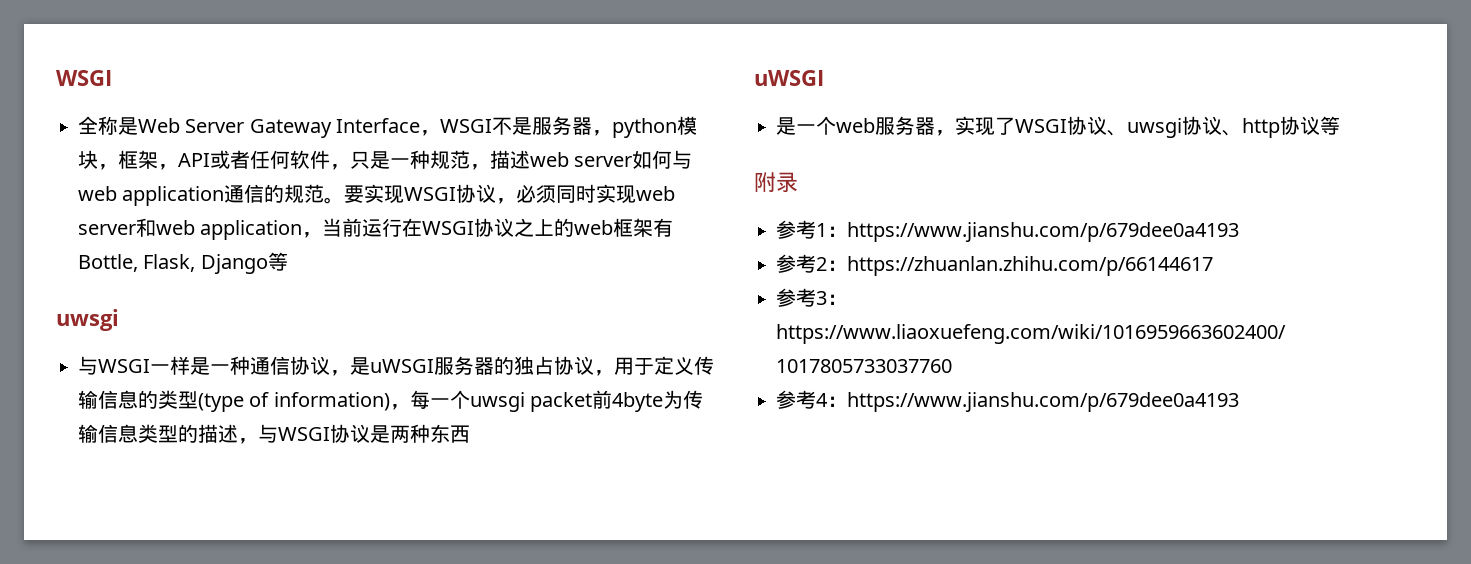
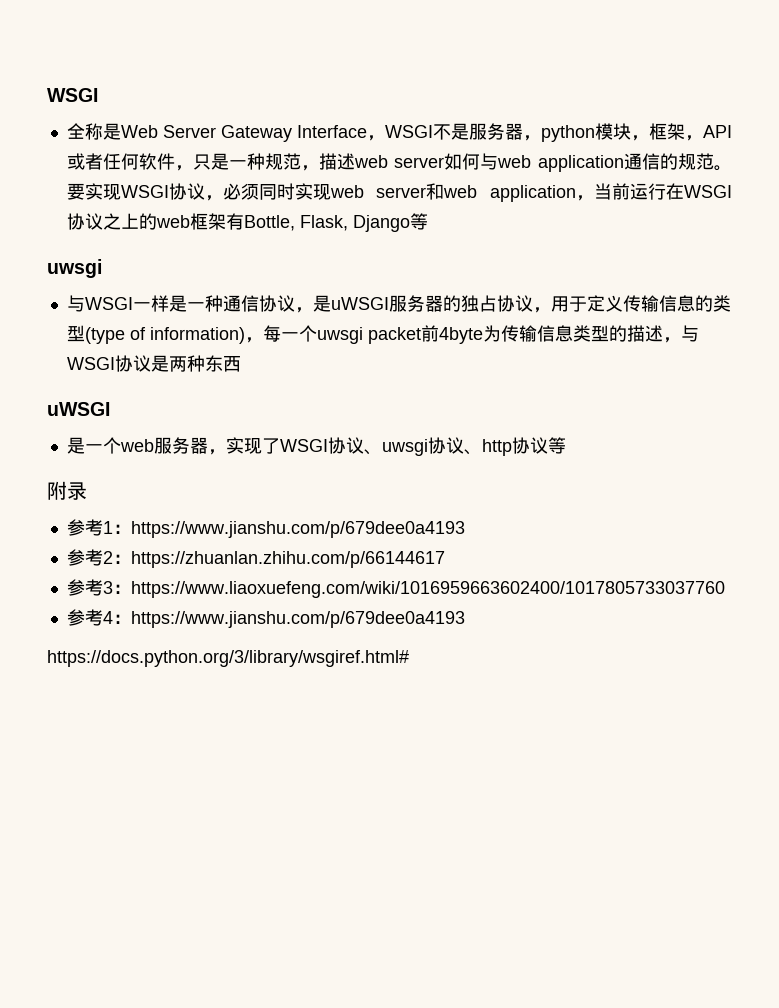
(1239, 402) none -> [47,650,409,667] // https://docs.python.org/3/library/wsgiref.html#

